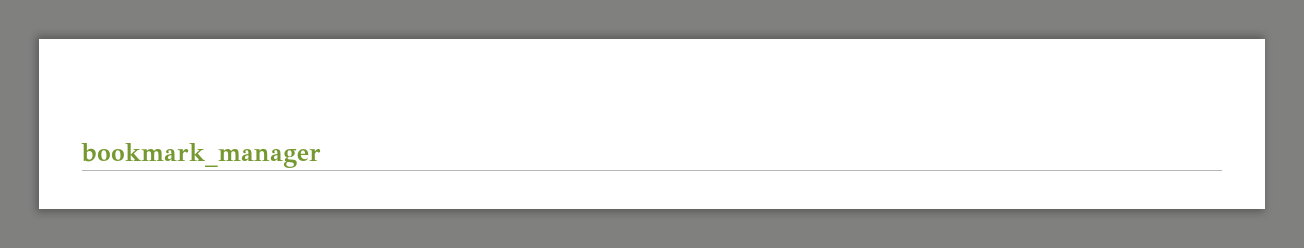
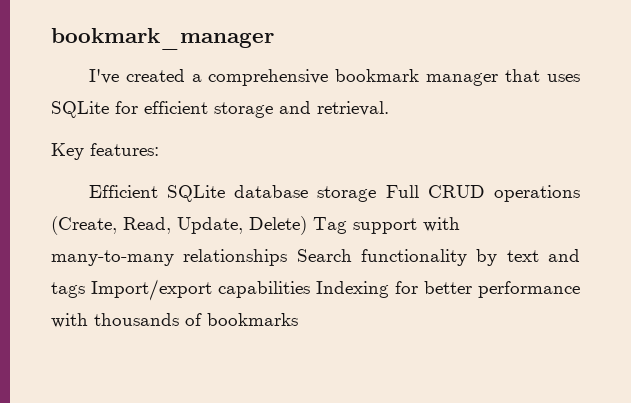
(321, 155) none -> [88,69,580,86] [51,101,389,118] [51,143,159,160] [88,185,581,202] [51,216,460,235] [51,249,580,266] [51,279,580,301] [51,313,298,328] // I've created a comprehensive bookmark manager that uses SQLite for efficient storage and retrieval. // Key features: // Efficient SQLite database storage Full CRUD operations (Create, Read, Update, Delete) Tag support with many-to-many relationships Search functionality by text and tags Import/export capabilities Indexing for better performance with thousands of bookmarks

